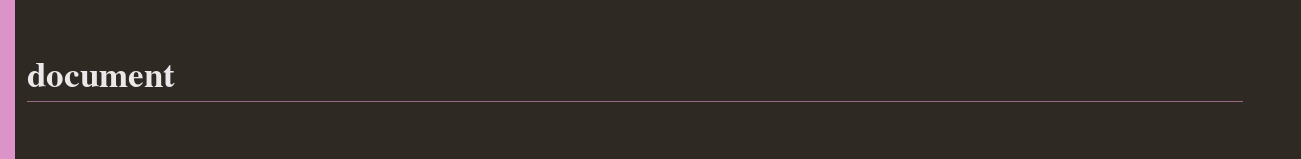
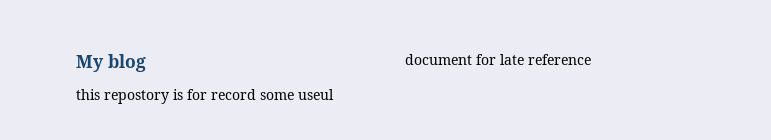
[27,63,175,87] document -> [76,54,146,72] [76,89,334,104] [405,54,591,65] My blog // this repostory is for record some useul document for late reference

